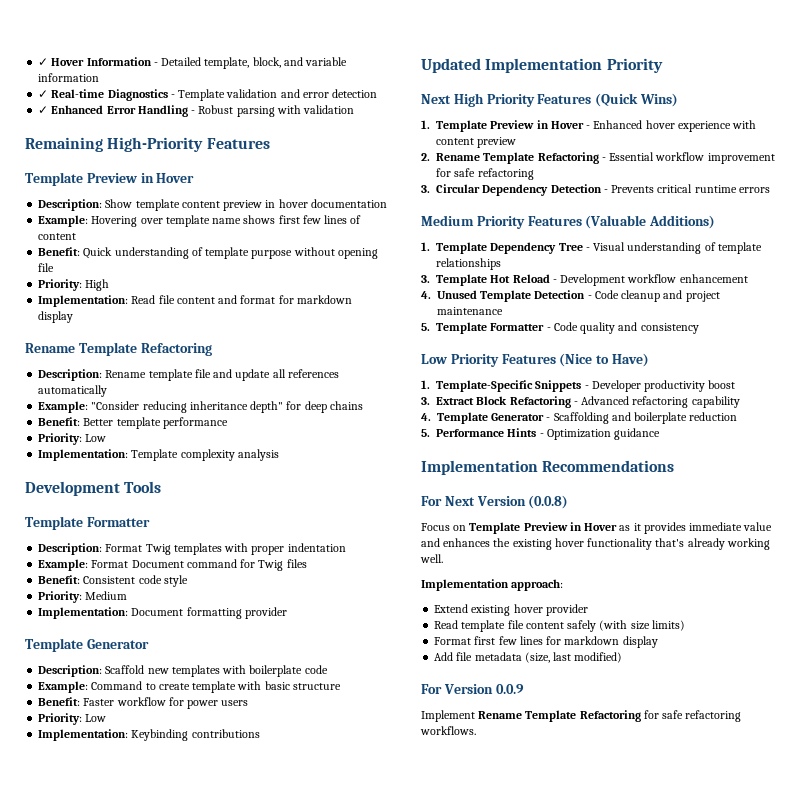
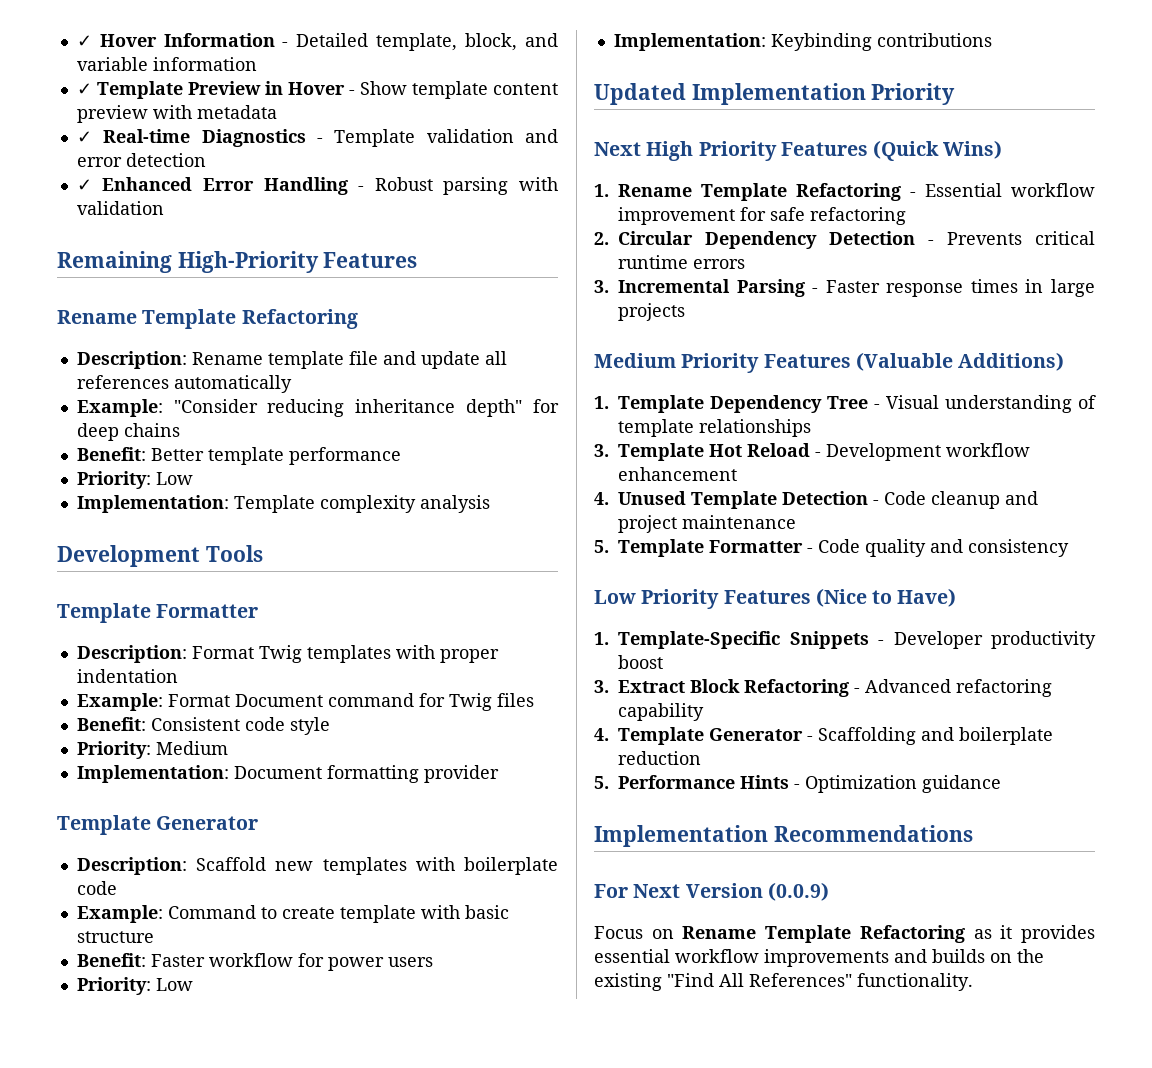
(100, 77) none -> [76,81,558,99] [76,105,277,123] // ✓ Template Preview in Hover - Show template content preview with metadata
[25,172,195,186] [38,199,387,211] [38,215,362,227] [38,233,77,240] [38,247,378,259] [38,263,55,272] [38,279,110,291] [38,295,352,307] [38,311,74,323] // Template Preview in Hover // Description: Show template content preview in hover documentation // Example: Hovering over template name shows first few lines of content // Benefit: Quick understanding of template purpose without opening file // Priority: High // Implementation: Read file content and format for markdown display -> (418, 260) none
[436,120,756,132] [436,137,517,148] [421,153,430,161] Template Preview in Hover - Enhanced hover experience with content preview // 2. -> (609, 190) none
[421,185,430,193] 3. -> [594,232,609,245] 2.
(770, 190) none -> [594,279,1095,297] [618,303,685,321] // 3. Incremental Parsing - Faster response times in large projects
[528,495,569,509] (0.0.8) -> [767,882,829,901] (0.0.9)
[469,522,773,534] [421,538,770,550] [420,554,443,563] [421,579,564,591] [434,604,588,616] [434,620,685,632] [434,636,658,648] [434,652,623,663] [421,684,524,694] [421,710,742,722] [420,726,476,735] Template Preview in Hover as it provides immediate value and enhances the existing hover functionality that's already working well. // Implementation approach: // Extend existing hover provider // Read template file content safely (with size limits) // Format first few lines for markdown display // Add file metadata (size, last modified) // For Version 0.0.9 // Implement Rename Template Refactoring for safe refactoring workflows. -> [682,925,1095,943] [594,949,1044,967] [594,973,973,991] Rename Template Refactoring as it provides essential workflow improvements and builds on the existing "Find All References" functionality.

